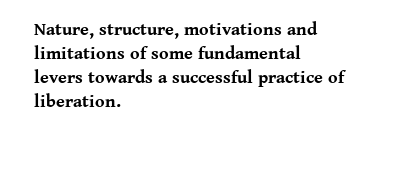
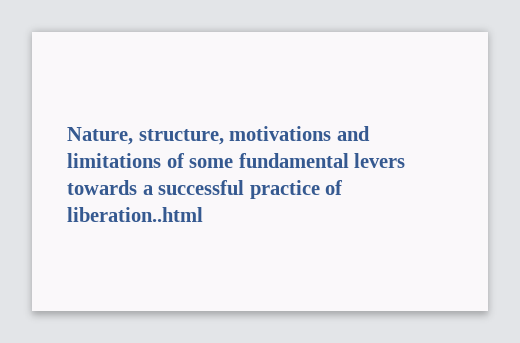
[34,93,121,107] liberation. -> [67,207,203,222] liberation..html

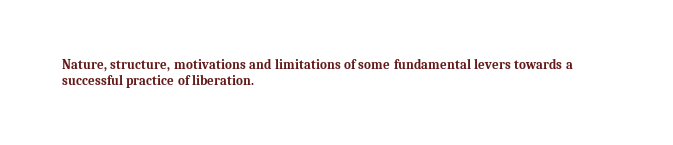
[67,207,203,222] liberation..html -> [192,74,255,85] liberation.

